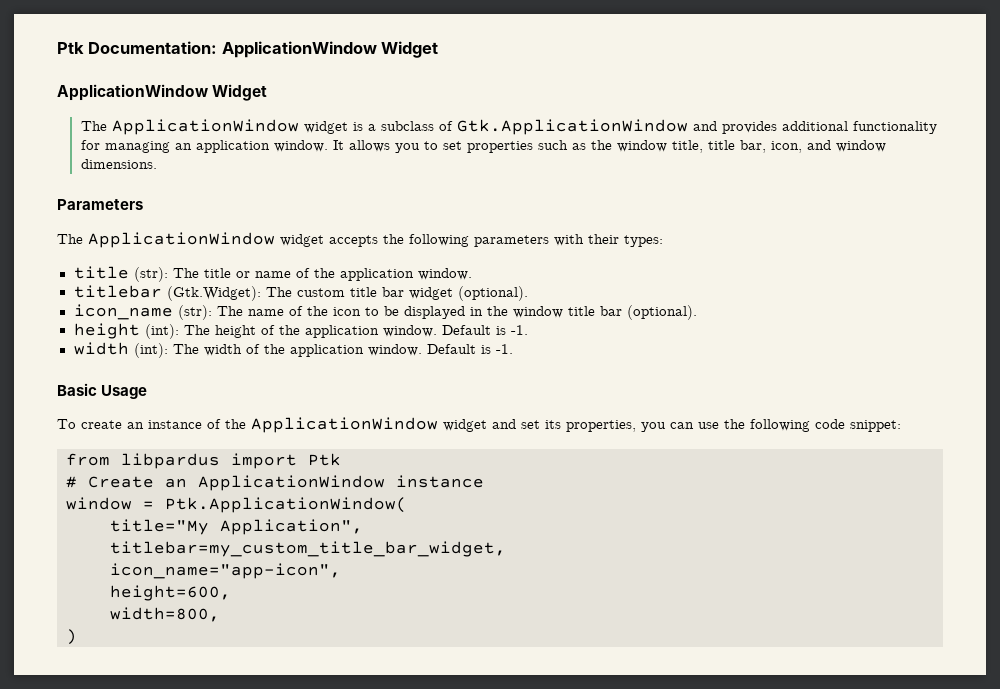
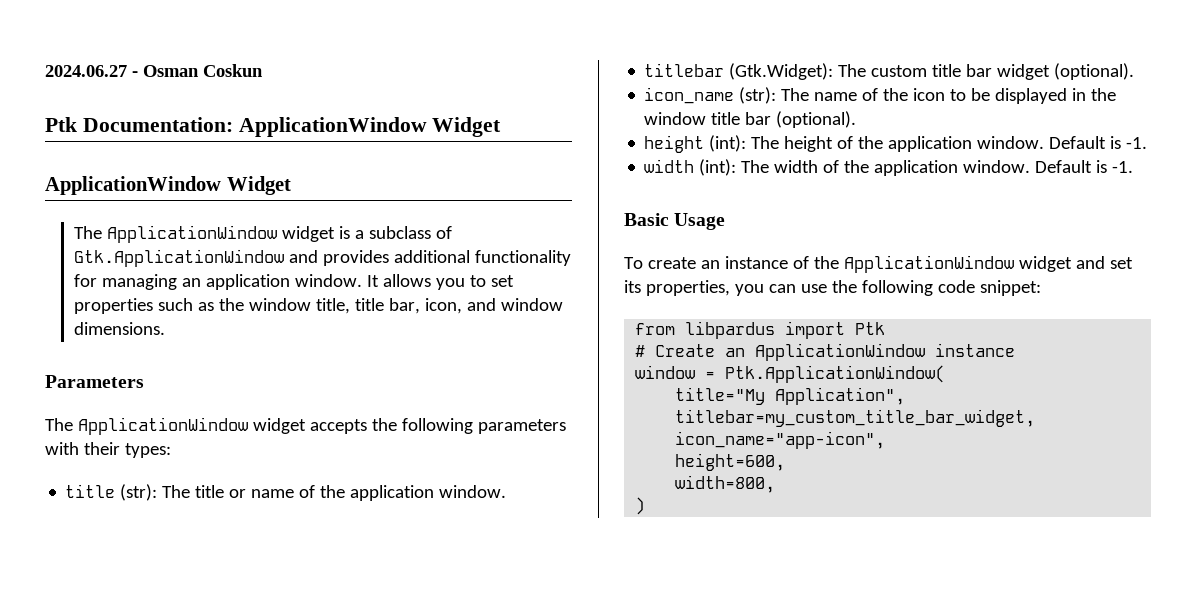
(57, 48) none -> [45,64,263,77] 2024.06.27 - Osman Coskun //

